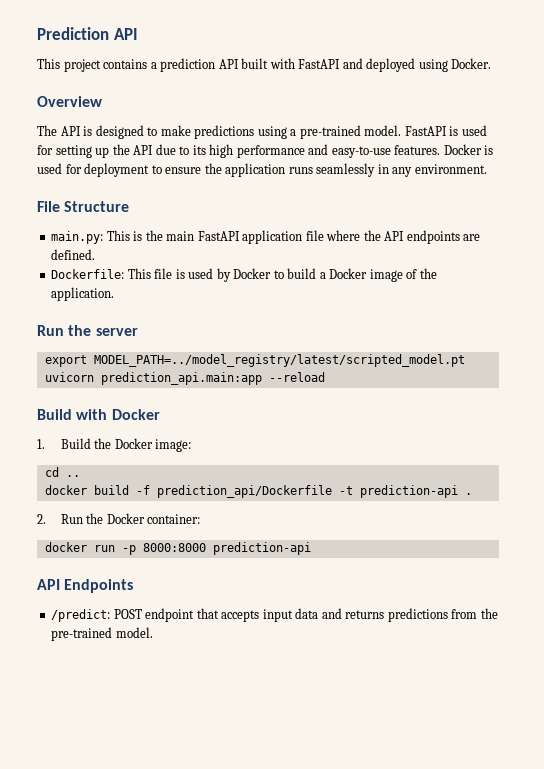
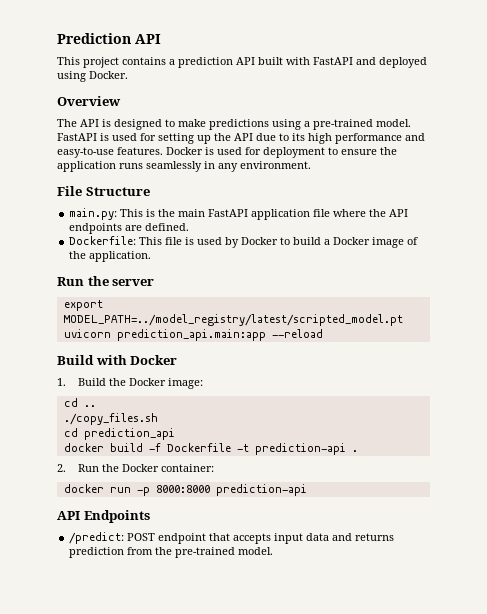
(80, 476) none -> [63,413,158,425] [63,428,175,440] // ./copy_files.sh // cd prediction_api
[156,485,332,498] prediction_api/Dockerfile -> [166,443,231,452] Dockerfile
[387,608,448,622] predictions -> [69,547,125,558] prediction

